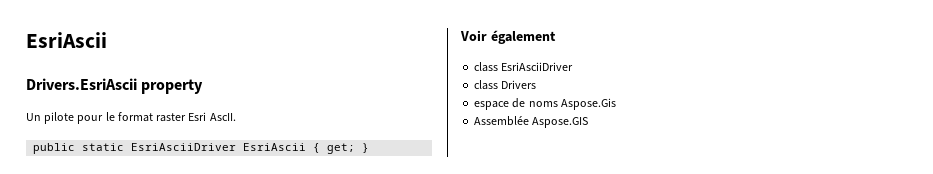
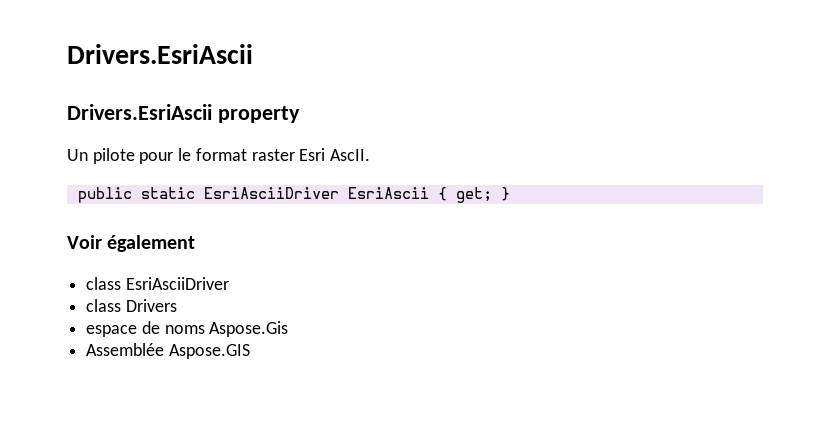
[26,32,107,48] EsriAscii -> [67,44,253,64] Drivers.EsriAscii

